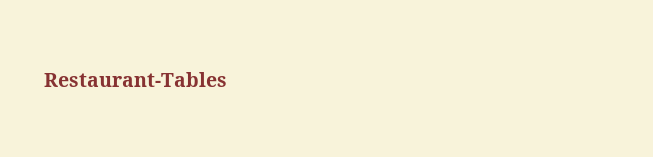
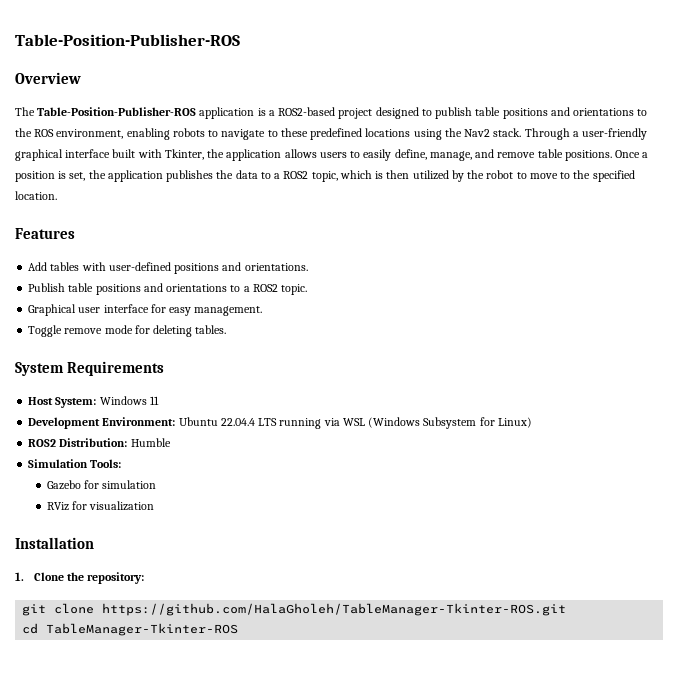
[44,72,227,87] Restaurant-Tables -> [15,34,240,46] [15,72,81,84] [15,107,648,119] [15,128,648,140] [15,149,649,161] [15,170,635,182] [15,191,57,200] [15,228,75,239] [28,262,308,274] [28,283,308,295] [28,304,263,316] [28,325,227,337] [15,361,165,376] [28,396,159,408] [28,417,532,429] [28,438,171,447] [28,459,122,468] [46,480,157,490] [46,501,155,511] [15,537,94,549] [15,572,145,584] [22,603,567,616] [22,623,239,636] Table-Position-Publisher-ROS // Overview // The Table-Position-Publisher-ROS application is a ROS2-based project designed to publish table positions and orientations to the ROS environment, enabling robots to navigate to these predefined locations using the Nav2 stack. Through a user-friendly graphical interface built with Tkinter, the application allows users to easily define, manage, and remove table positions. Once a position is set, the application publishes the data to a ROS2 topic, which is then utilized by the robot to move to the specified location. // Features // Add tables with user-defined positions and orientations. // Publish table positions and orientations to a ROS2 topic. // Graphical user interface for easy management. // Toggle remove mode for deleting tables. // System Requirements // Host System: Windows 11 // Development Environment: Ubuntu 22.04.4 LTS running via WSL (Windows Subsystem for Linux) // ROS2 Distribution: Humble // Simulation Tools: // Gazebo for simulation // RViz for visualization // Installation // 1. Clone the repository: // git clone https://github.com/HalaGholeh/TableManager-Tkinter-ROS.git // cd TableManager-Tkinter-ROS

